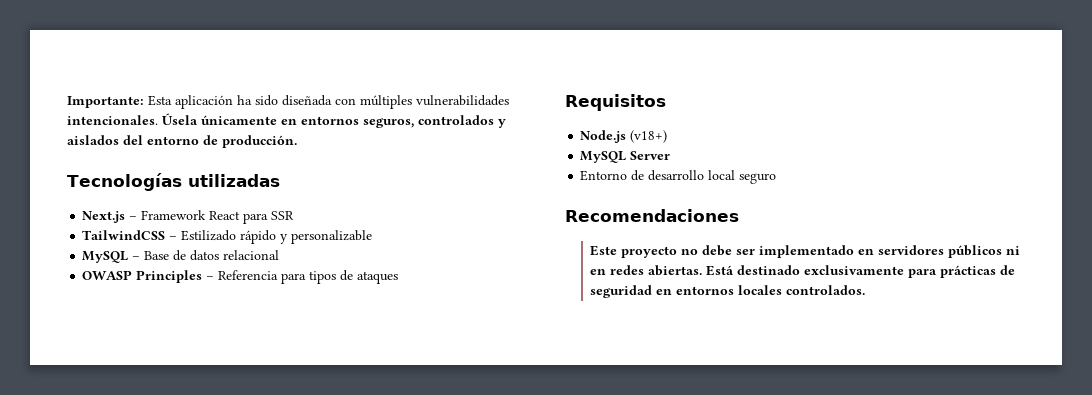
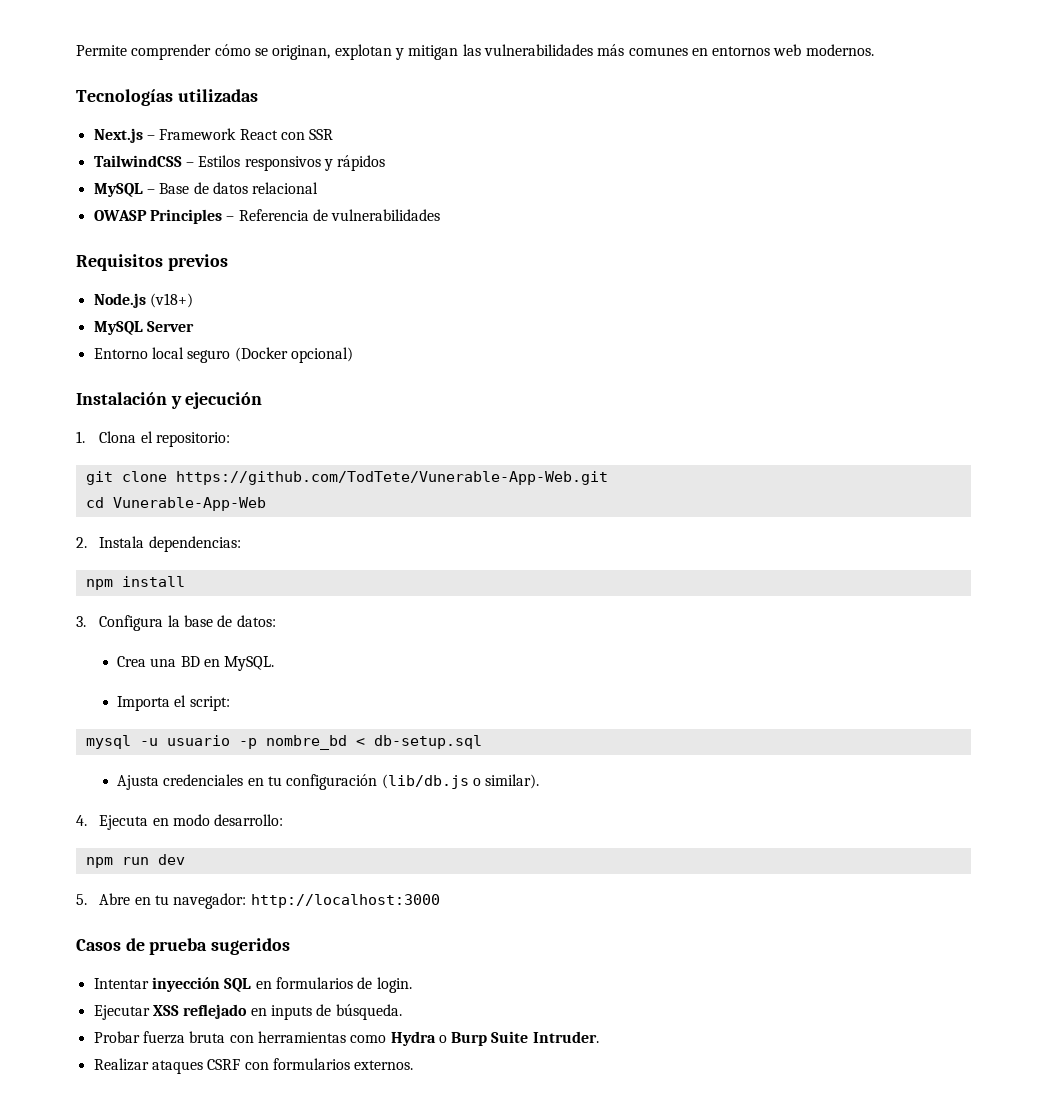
[67,95,509,109] [67,113,506,128] [67,135,297,148] Importante: Esta aplicación ha sido diseñada con múltiples vulnerabilidades intencionales. Úsela únicamente en entornos seguros, controlados y aislados del entorno de producción. -> [76,44,874,60] Permite comprender cómo se originan, explotan y mitigan las vulnerabilidades más comunes en entornos web modernos.
[243,213,269,224] para -> [280,132,305,140] con
[181,230,373,244] Estilizado rápido y personalizable -> [198,155,386,171] Estilos responsivos y rápidos
[281,270,399,284] para tipos de ataques -> [312,209,441,221] de vulnerabilidades
(666, 102) none -> [167,254,228,271] previos
[631,170,705,181] de desarrollo -> (148, 353) none
[565,209,739,222] [590,245,1021,258] [590,265,1016,278] [590,285,866,298] // Recomendaciones // Este proyecto no debe ser implementado en servidores públicos ni en redes abiertas. Está destinado exclusivamente para prácticas de seguridad en entornos locales controlados. -> [234,347,353,363] [76,392,263,409] [76,431,231,447] [85,471,608,485] [85,497,266,511] [76,536,241,552] [85,576,185,590] [76,615,276,631] [117,656,275,671] [117,695,230,711] [85,735,482,750] [117,774,540,790] [76,814,284,830] [85,854,185,868] [76,893,440,909] [76,938,291,955] [93,977,412,993] [93,1004,402,1020] [93,1031,599,1046] [93,1058,414,1074] (Docker opcional) // Instalación y ejecución // 1. Clona el repositorio: // git clone https://github.com/TodTete/Vunerable-App-Web.git // cd Vunerable-App-Web // 2. Instala dependencias: // npm install // 3. Configura la base de datos: // Crea una BD en MySQL. // Importa el script: // mysql -u usuario -p nombre_bd < db-setup.sql // Ajusta credenciales en tu configuración (lib/db.js o similar). // 4. Ejecuta en modo desarrollo: // npm run dev // 5. Abre en tu navegador: http://localhost:3000 // Casos de prueba sugeridos // Intentar inyección SQL en formularios de login. // Ejecutar XSS reflejado en inputs de búsqueda. // Probar fuerza bruta con herramientas como Hydra o Burp Suite Intruder. // Realizar ataques CSRF con formularios externos.

